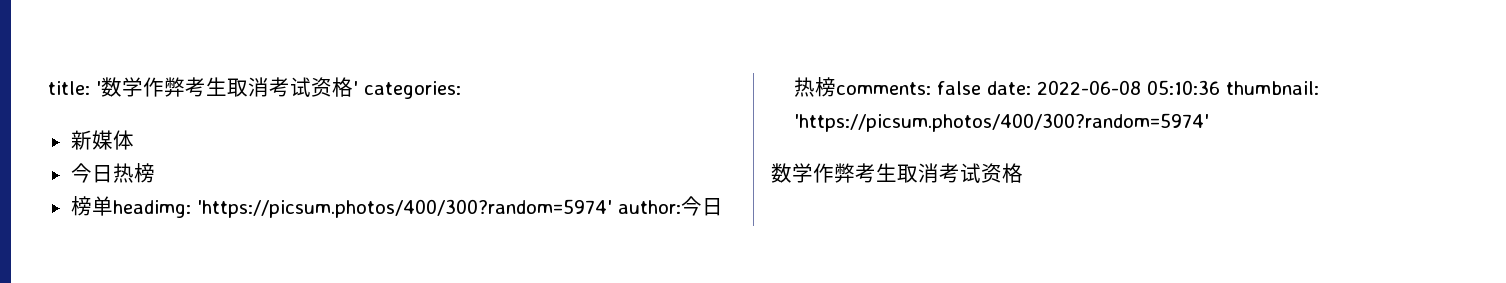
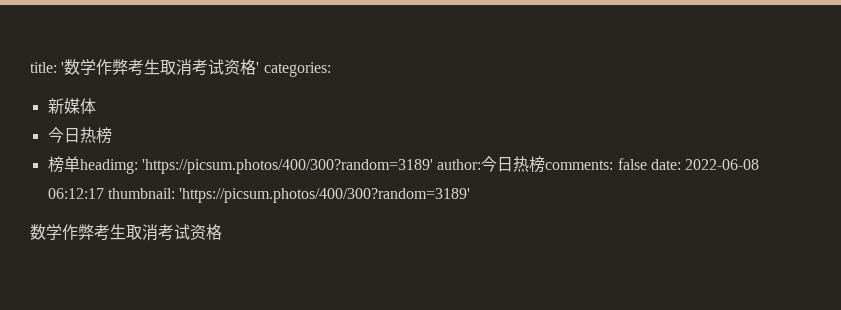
[196,199,612,218] 'https://picsum.photos/400/300?random=5974' -> [141,159,433,174] 'https://picsum.photos/400/300?random=3189'
[1146,80,1319,95] [793,113,1209,132] 05:10:36 thumbnail: 'https://picsum.photos/400/300?random=5974' -> [47,188,471,203] 06:12:17 thumbnail: 'https://picsum.photos/400/300?random=3189'

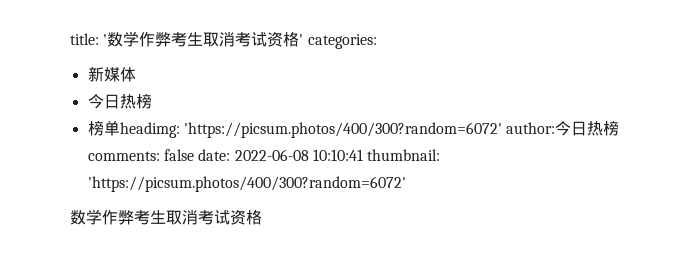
[141,159,433,174] 'https://picsum.photos/400/300?random=3189' -> [183,122,502,138] 'https://picsum.photos/400/300?random=6072'
[47,188,471,203] 06:12:17 thumbnail: 'https://picsum.photos/400/300?random=3189' -> [312,149,441,161] [87,176,406,192] 10:10:41 thumbnail: 'https://picsum.photos/400/300?random=6072'

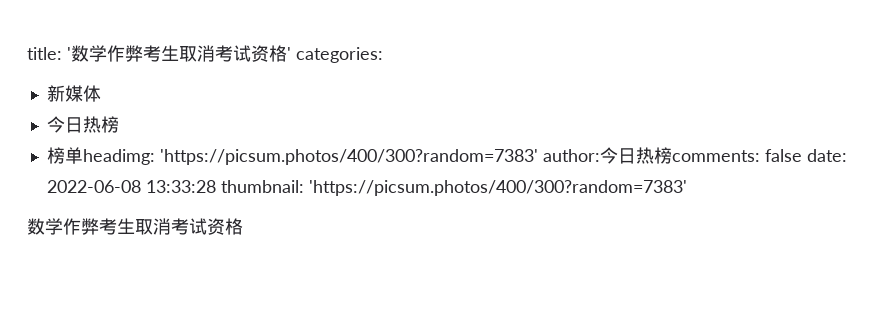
[183,122,502,138] 'https://picsum.photos/400/300?random=6072' -> [159,149,538,165] 'https://picsum.photos/400/300?random=7383'
[312,149,441,161] [87,176,406,192] 10:10:41 thumbnail: 'https://picsum.photos/400/300?random=6072' -> [145,180,687,196] 13:33:28 thumbnail: 'https://picsum.photos/400/300?random=7383'

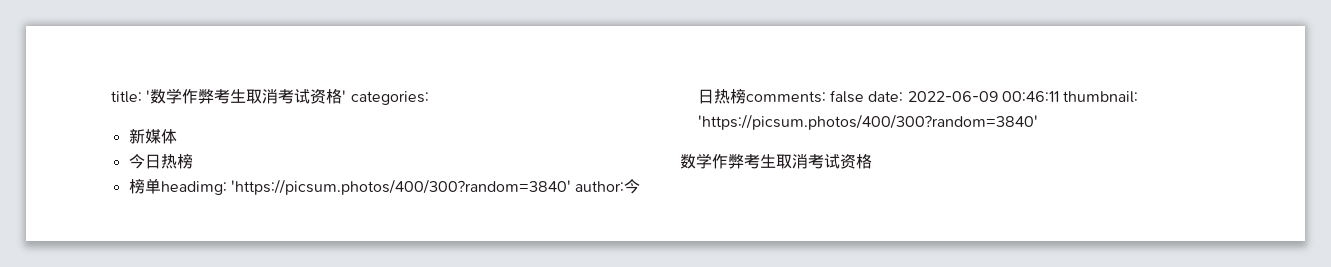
[159,149,538,165] 'https://picsum.photos/400/300?random=7383' -> [230,179,571,195] 'https://picsum.photos/400/300?random=3840'
[46,180,687,196] 2022-06-08 13:33:28 thumbnail: 'https://picsum.photos/400/300?random=7383' -> [907,91,1139,103] [697,114,1038,130] 2022-06-09 00:46:11 thumbnail: 'https://picsum.photos/400/300?random=3840'

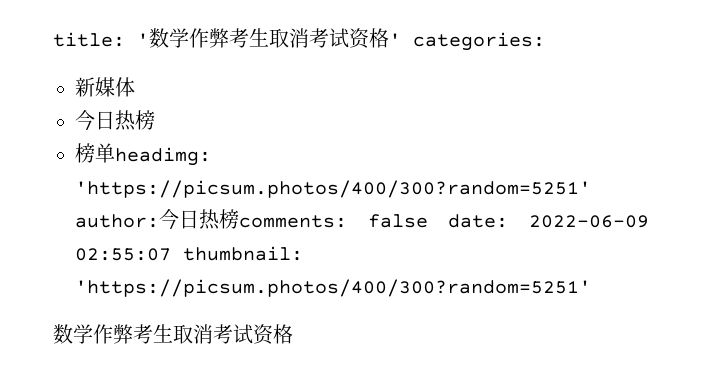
[230,179,571,195] 'https://picsum.photos/400/300?random=3840' -> [75,180,591,198] 'https://picsum.photos/400/300?random=5251'
[1001,91,1139,103] [697,114,1038,130] 00:46:11 thumbnail: 'https://picsum.photos/400/300?random=3840' -> [75,246,303,261] [75,279,591,297] 02:55:07 thumbnail: 'https://picsum.photos/400/300?random=5251'

